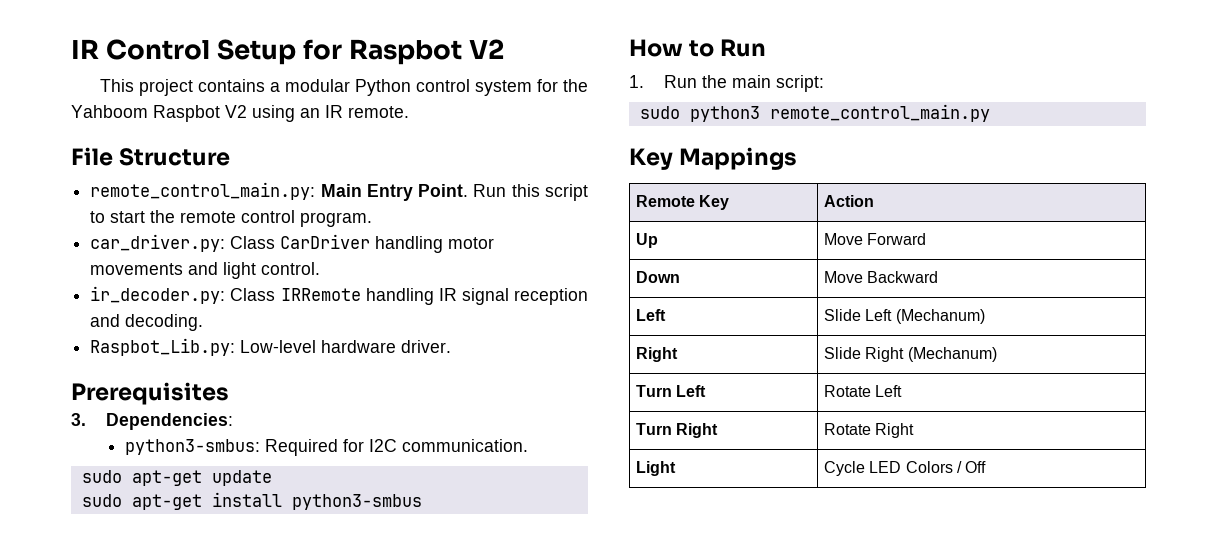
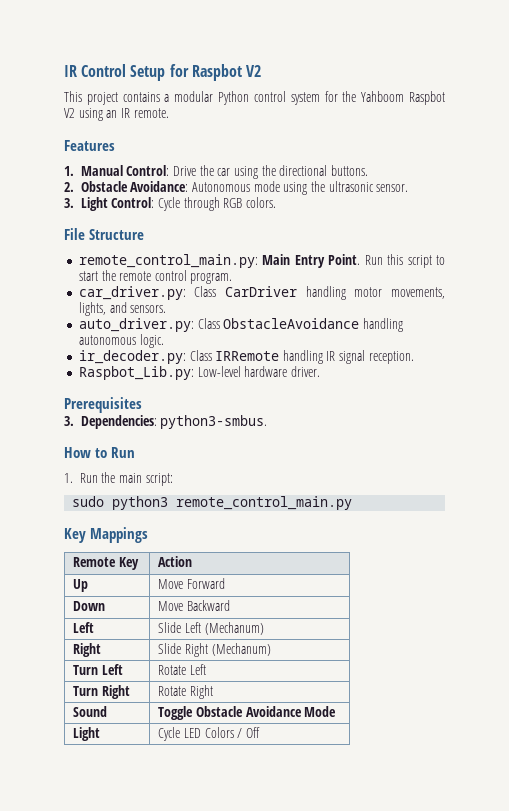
(409, 112) none -> [64,140,115,151] [64,165,368,179] [64,181,409,195] [64,197,276,211] // Features // 1. Manual Control: Drive the car using the directional buttons. // 2. Obstacle Avoidance: Autonomous mode using the ultrasonic sensor. // 3. Light Control: Cycle through RGB colors.
[90,262,321,279] movements and light control. -> [391,287,445,299] [78,302,167,316] [78,318,403,332] [78,334,164,348] movements, lights, and sensors. // auto_driver.py: Class ObstacleAvoidance handling autonomous logic.
[514,288,588,305] [90,314,204,331] reception and decoding. -> [368,351,414,364] reception.
[125,439,529,456] [81,470,272,486] [81,492,422,510] // python3-smbus: Required for I2C communication. // sudo apt-get update // sudo apt-get install python3-smbus -> [160,415,268,429] python3-smbus.
(915, 430) none -> [73,706,108,717] [158,706,337,720] // Sound | Toggle Obstacle Avoidance Mode

